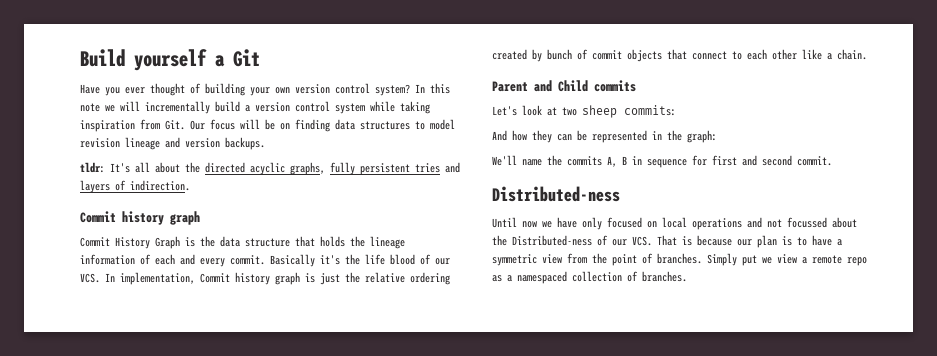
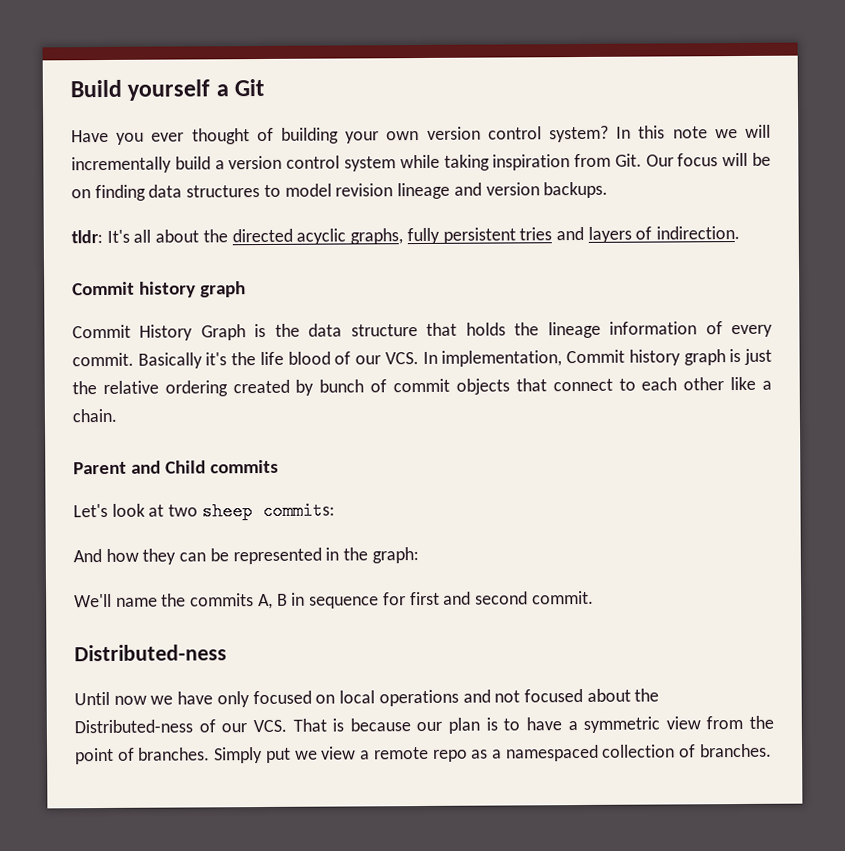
[155,254,195,265] each and -> (723, 328) none
[787,217,827,228] focussed -> [523,688,583,703] focused

